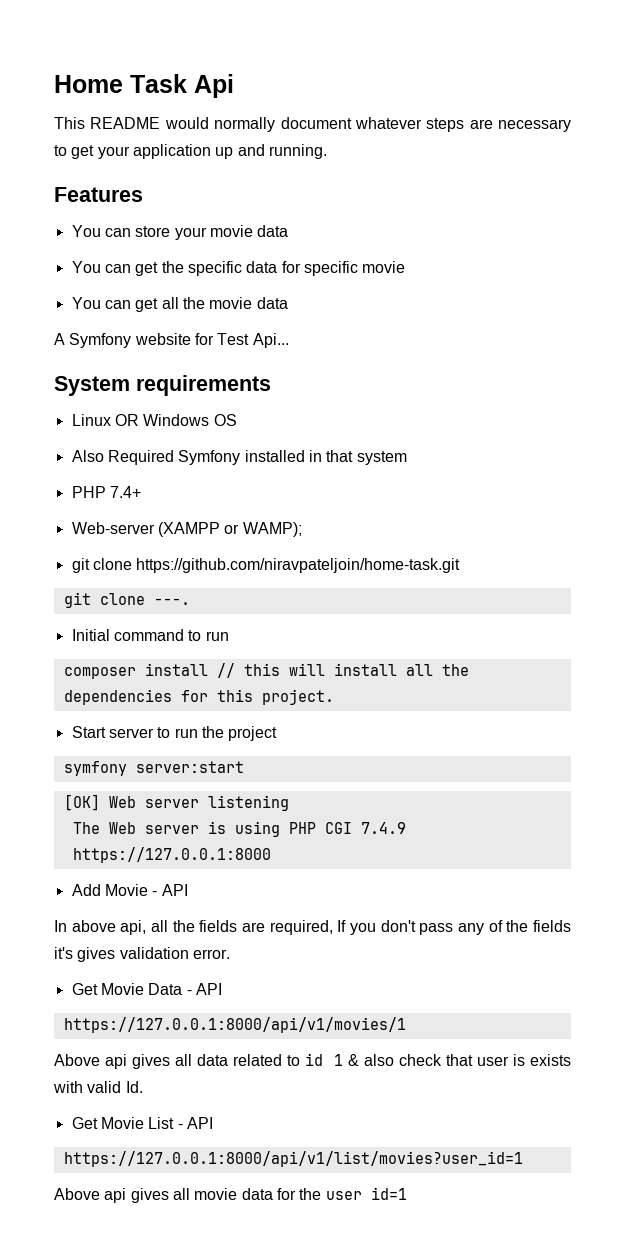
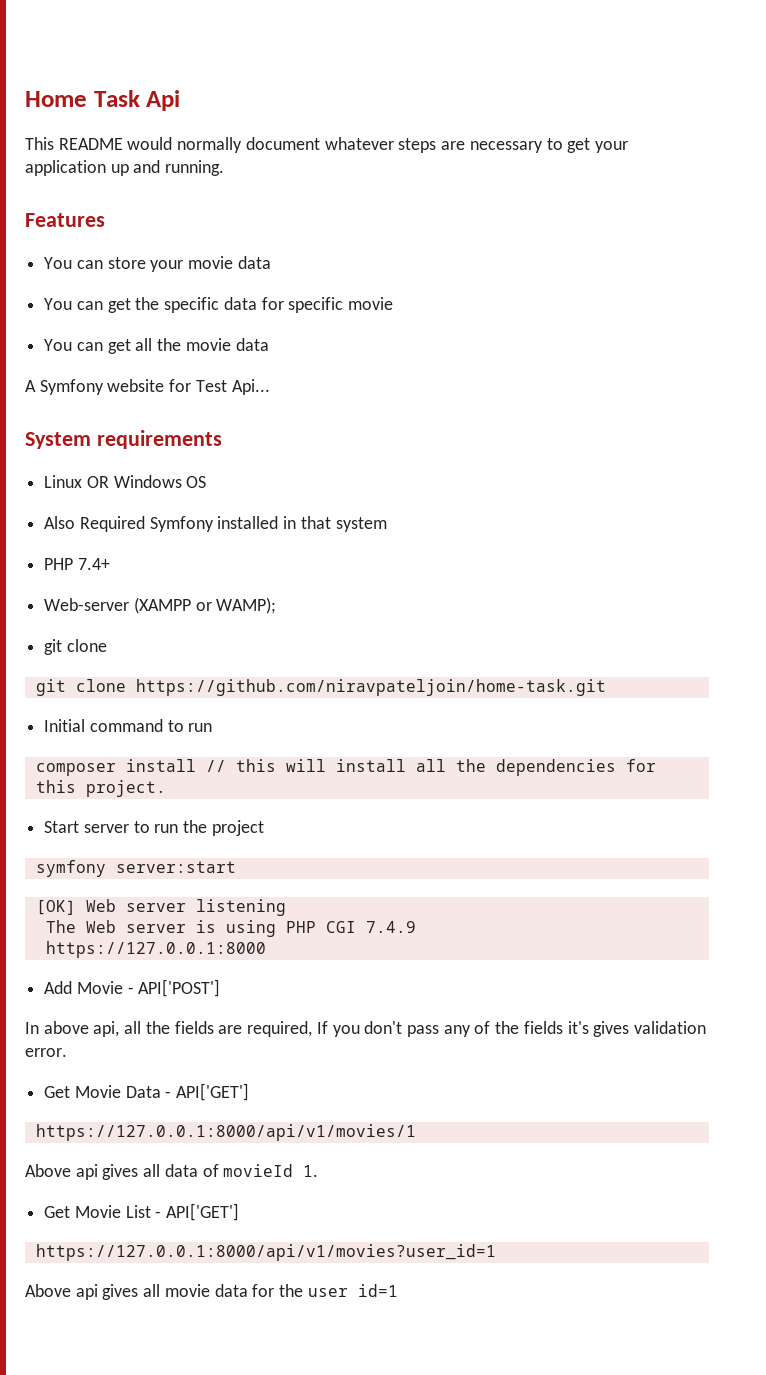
[136,558,461,573] [63,592,190,608] https://github.com/niravpateljoin/home-task.git // git clone ---. -> [35,679,606,696] // git clone https://github.com/niravpateljoin/home-task.git
[161,884,188,896] API -> [138,979,221,997] API['POST']
[195,983,222,995] API -> [176,1083,250,1101] API['GET']
[233,1053,571,1066] [53,1081,143,1093] related to id 1 & also check that user is exists with valid Id. -> [202,1164,319,1177] of movieId 1.
[186,1117,213,1129] [63,1151,523,1167] API // https://127.0.0.1:8000/api/v1/list/movies?user_id=1 -> [166,1203,240,1221] [35,1244,496,1261] API['GET'] // https://127.0.0.1:8000/api/v1/movies?user_id=1

